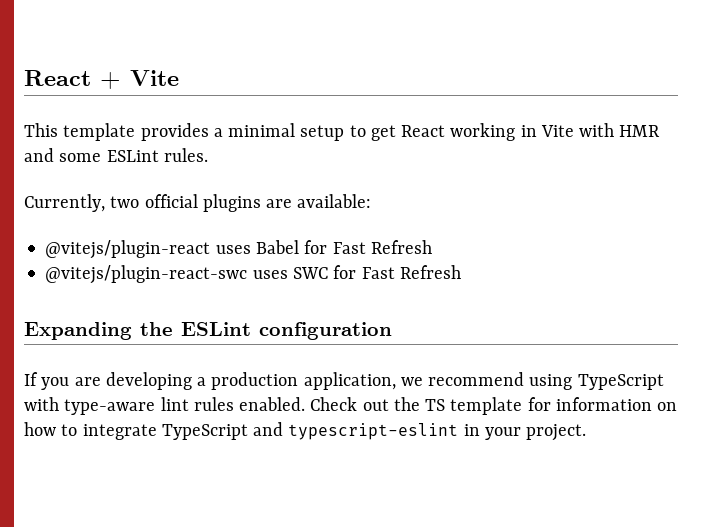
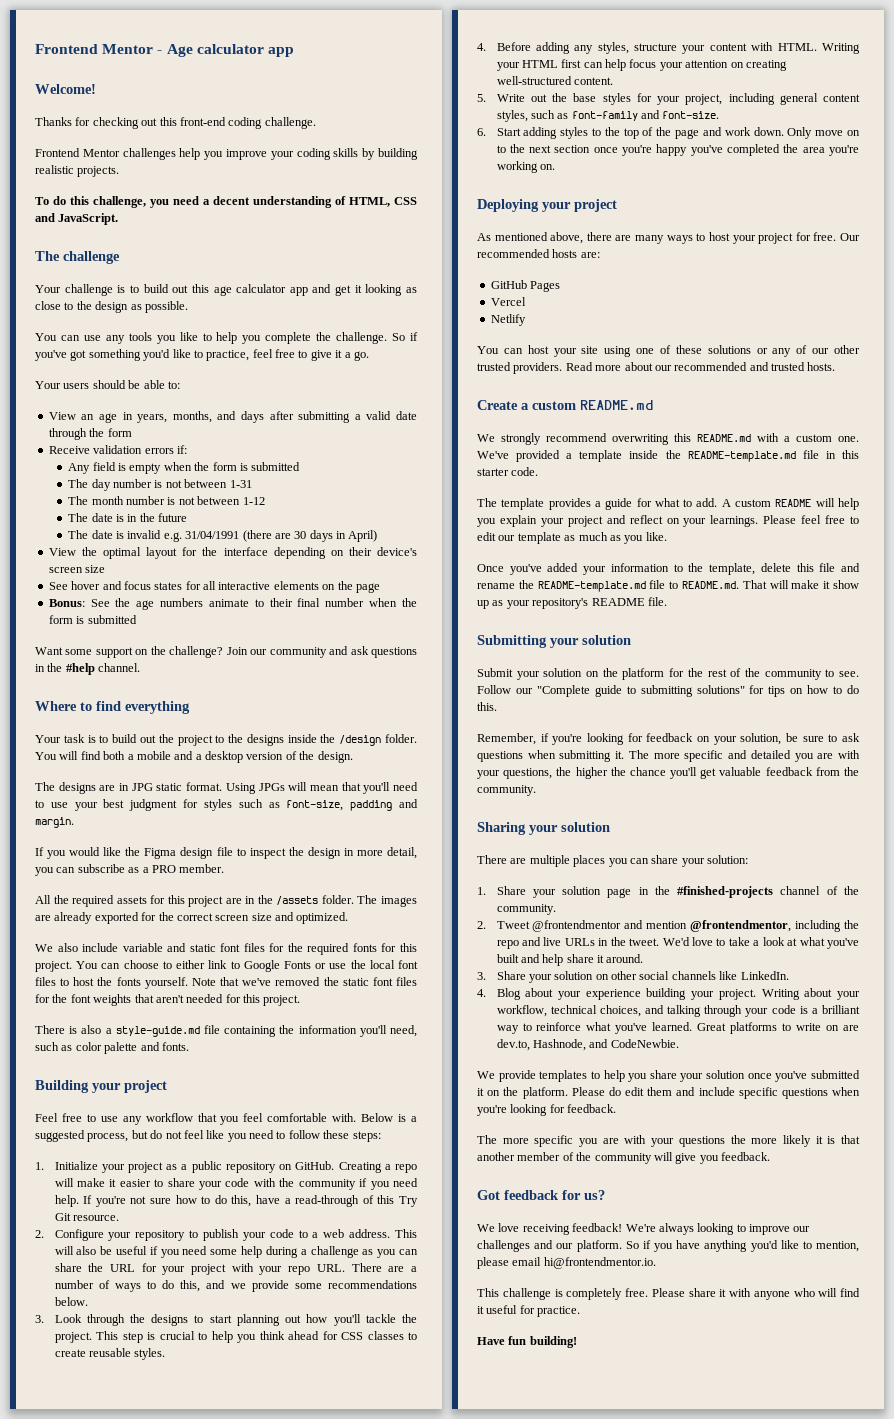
[24,70,179,89] [24,123,661,141] [24,148,208,162] [24,194,372,212] [45,240,432,259] [45,265,461,284] [24,322,392,340] [24,372,664,390] [24,397,678,415] [24,422,587,441] React + Vite // This template provides a minimal setup to get React working in Vite with HMR and some ESLint rules. // Currently, two official plugins are available: // @vitejs/plugin-react uses Babel for Fast Refresh // @vitejs/plugin-react-swc uses SWC for Fast Refresh // Expanding the ESLint configuration // If you are developing a production application, we recommend using TypeScript with type-aware lint rules enabled. Check out the TS template for information on how to integrate TypeScript and typescript-eslint in your project. -> [35,44,294,57] [35,84,96,94] [35,117,316,129] [35,148,419,160] [35,165,120,177] [35,196,417,208] [35,213,119,225] [35,251,120,264] [35,284,418,296] [35,301,188,313] [35,332,418,344] [35,349,369,361] [35,380,180,389] [48,411,418,423] [48,428,132,440] [48,445,187,454] [68,462,301,474] [68,479,252,491] [68,496,265,505] [68,513,188,522] [68,530,378,542] [48,547,417,559] [48,565,106,573] [48,581,380,593] [48,598,417,610] [48,615,137,624] [35,646,417,658] [35,663,141,675] [35,701,190,714] [35,734,417,746] [35,751,353,763] [35,782,418,794] [35,799,418,811] [35,817,74,828] [35,847,417,859] [35,864,225,876] [35,895,418,907] [35,912,349,924] [35,943,418,955] [35,960,419,972] [35,977,417,989] [35,994,301,1006] [35,1025,417,1037] [35,1042,189,1054] [35,1080,167,1093] [35,1113,417,1125] [35,1130,381,1142] [35,1161,417,1173] [54,1178,418,1190] [54,1195,418,1207] [54,1213,119,1221] [35,1229,418,1241] [54,1246,418,1258] [54,1263,418,1275] [54,1280,417,1292] [54,1297,88,1306] [35,1314,417,1326] [54,1331,418,1343] [54,1348,166,1360] [477,42,860,54] [496,59,787,71] [496,76,613,85] [477,93,860,105] [496,110,720,122] [477,127,860,139] [496,144,859,156] [496,161,555,173] [477,199,617,212] [477,232,861,244] [477,249,600,258] [490,280,561,292] [490,297,526,306] [490,314,526,326] [477,345,860,357] [477,362,836,374] [477,400,653,410] [477,433,859,445] [477,450,859,462] [477,467,539,476] [477,498,860,510] [477,515,859,527] [477,532,667,544] [477,563,860,575] [477,580,859,592] [477,597,667,609] [477,635,631,648] [477,668,859,680] [477,685,860,697] [477,702,497,711] [477,733,860,745] [477,750,860,762] [477,767,859,779] [477,785,536,796] [477,822,610,835] [477,855,748,867] [477,886,859,898] [496,904,556,915] [477,920,859,932] [496,937,859,949] [496,954,644,966] [477,971,789,983] [477,988,860,1000] [496,1005,860,1017] [496,1022,859,1034] [496,1039,679,1051] [477,1070,860,1082] [477,1087,860,1099] [477,1104,617,1116] [477,1135,860,1147] [477,1152,770,1164] [477,1190,605,1200] [477,1223,811,1235] [477,1240,859,1252] [477,1257,656,1269] [477,1288,860,1300] [477,1305,581,1317] [477,1336,577,1348] Frontend Mentor - Age calculator app // Welcome! // Thanks for checking out this front-end coding challenge. // Frontend Mentor challenges help you improve your coding skills by building realistic projects. // To do this challenge, you need a decent understanding of HTML, CSS and JavaScript. // The challenge // Your challenge is to build out this age calculator app and get it looking as close to the design as possible. // You can use any tools you like to help you complete the challenge. So if you've got something you'd like to practice, feel free to give it a go. // Your users should be able to: // View an age in years, months, and days after submitting a valid date through the form // Receive validation errors if: // Any field is empty when the form is submitted // The day number is not between 1-31 // The month number is not between 1-12 // The date is in the future // The date is invalid e.g. 31/04/1991 (there are 30 days in April) // View the optimal layout for the interface depending on their device's screen size // See hover and focus states for all interactive elements on the page // Bonus: See the age numbers animate to their final number when the form is submitted // Want some support on the challenge? Join our community and ask questions in the #help channel. // Where to find everything // Your task is to build out the project to the designs inside the /design folder. You will find both a mobile and a desktop version of the design. // The designs are in JPG static format. Using JPGs will mean that you'll need to use your best judgment for styles such as font-size, padding and margin. // If you would like the Figma design file to inspect the design in more detail, you can subscribe as a PRO member. // All the required assets for this project are in the /assets folder. The images are already exported for the correct screen size and optimized. // We also include variable and static font files for the required fonts for this project. You can choose to either link to Google Fonts or use the local font files to host the fonts yourself. Note that we've removed the static font files for the font weights that aren't needed for this project. // There is also a style-guide.md file containing the information you'll need, such as color palette and fonts. // Building your project // Feel free to use any workflow that you feel comfortable with. Below is a suggested process, but do not feel like you need to follow these steps: // 1. Initialize your project as a public repository on GitHub. Creating a repo will make it easier to share your code with the community if you need help. If you're not sure how to do this, have a read-through of this Try Git resource. // 2. Configure your repository to publish your code to a web address. This will also be useful if you need some help during a challenge as you can share the URL for your project with your repo URL. There are a number of ways to do this, and we provide some recommendations below. // 3. Look through the designs to start planning out how you'll tackle the project. This step is crucial to help you think ahead for CSS classes to create reusable styles. // 4. Before adding any styles, structure your content with HTML. Writing your HTML first can help focus your attention on creating well-structured content. // 5. Write out the base styles for your project, including general content styles, such as font-family and font-size. // 6. Start adding styles to the top of the page and work down. Only move on to the next section once you're happy you've completed the area you're working on. // Deploying your project // As mentioned above, there are many ways to host your project for free. Our recommended hosts are: // GitHub Pages // Vercel // Netlify // You can host your site using one of these solutions or any of our other trusted providers. Read more about our recommended and trusted hosts. // Create a custom README.md // We strongly recommend overwriting this README.md with a custom one. We've provided a template inside the README-template.md file in this starter code. // The template provides a guide for what to add. A custom README will help you explain your project and reflect on your learnings. Please feel free to edit our template as much as you like. // Once you've added your information to the template, delete this file and rename the README-template.md file to README.md. That will make it show up as your repository's README file. // Submitting your solution // Submit your solution on the platform for the rest of the community to see. Follow our "Complete guide to submitting solutions" for tips on how to do this. // Remember, if you're looking for feedback on your solution, be sure to ask questions when submitting it. The more specific and detailed you are with your questions, the higher the chance you'll get valuable feedback from the community. // Sharing your solution // There are multiple places you can share your solution: // 1. Share your solution page in the #finished-projects channel of the community. // 2. Tweet @frontendmentor and mention @frontendmentor, including the repo and live URLs in the tweet. We'd love to take a look at what you've built and help share it around. // 3. Share your solution on other social channels like LinkedIn. // 4. Blog about your experience building your project. Writing about your workflow, technical choices, and talking through your code is a brilliant way to reinforce what you've learned. Great platforms to write on are dev.to, Hashnode, and CodeNewbie. // We provide templates to help you share your solution once you've submitted it on the platform. Please do edit them and include specific questions when you're looking for feedback. // The more specific you are with your questions the more likely it is that another member of the community will give you feedback. // Got feedback for us? // We love receiving feedback! We're always looking to improve our challenges and our platform. So if you have anything you'd like to mention, please email hi@frontendmentor.io. // This challenge is completely free. Please share it with anyone who will find it useful for practice. // Have fun building!

